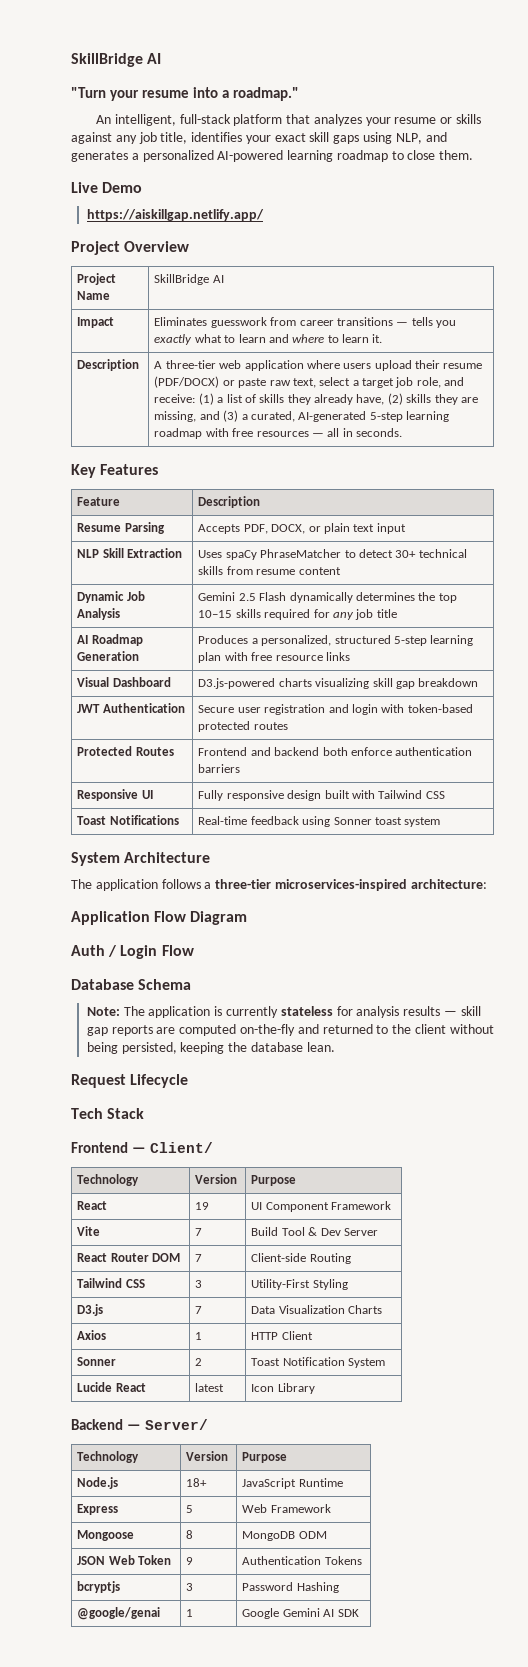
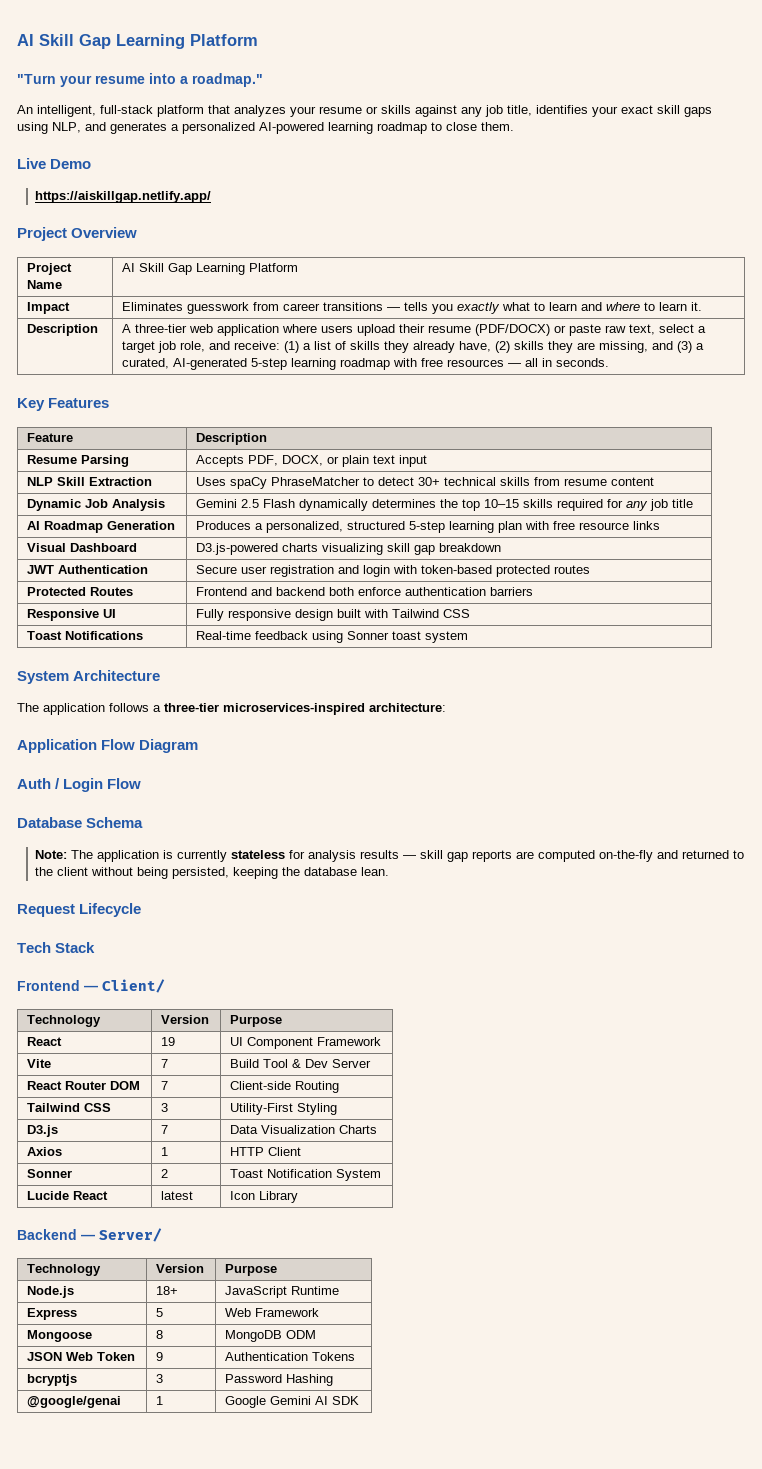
[71,53,162,67] SkillBridge AI -> [17,34,258,49] AI Skill Gap Learning Platform
[154,274,224,285] SkillBridge AI -> [121,263,298,275] AI Skill Gap Learning Platform

